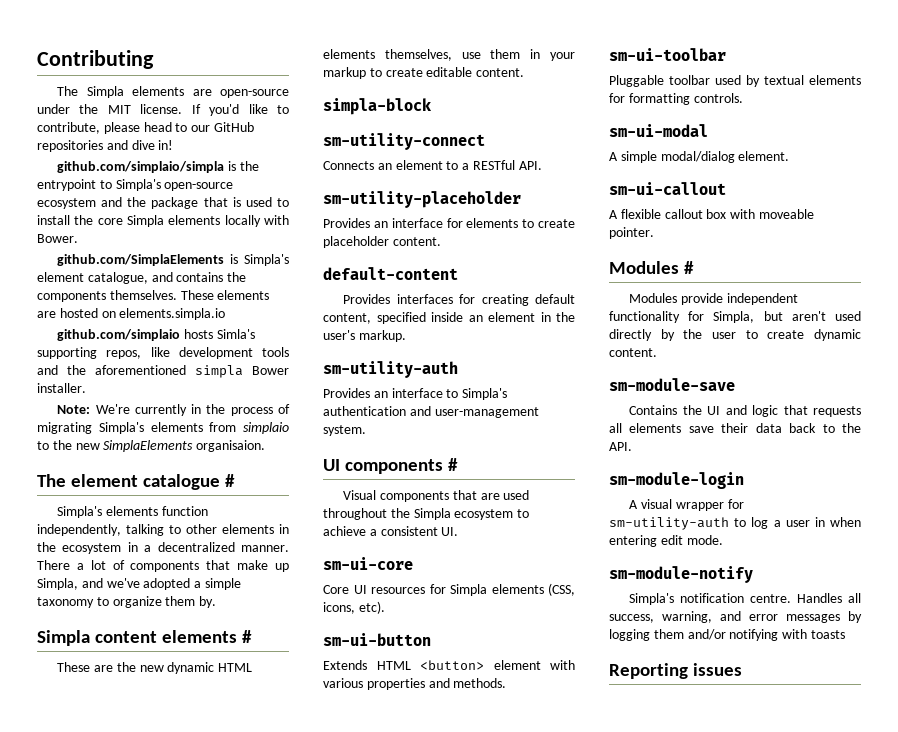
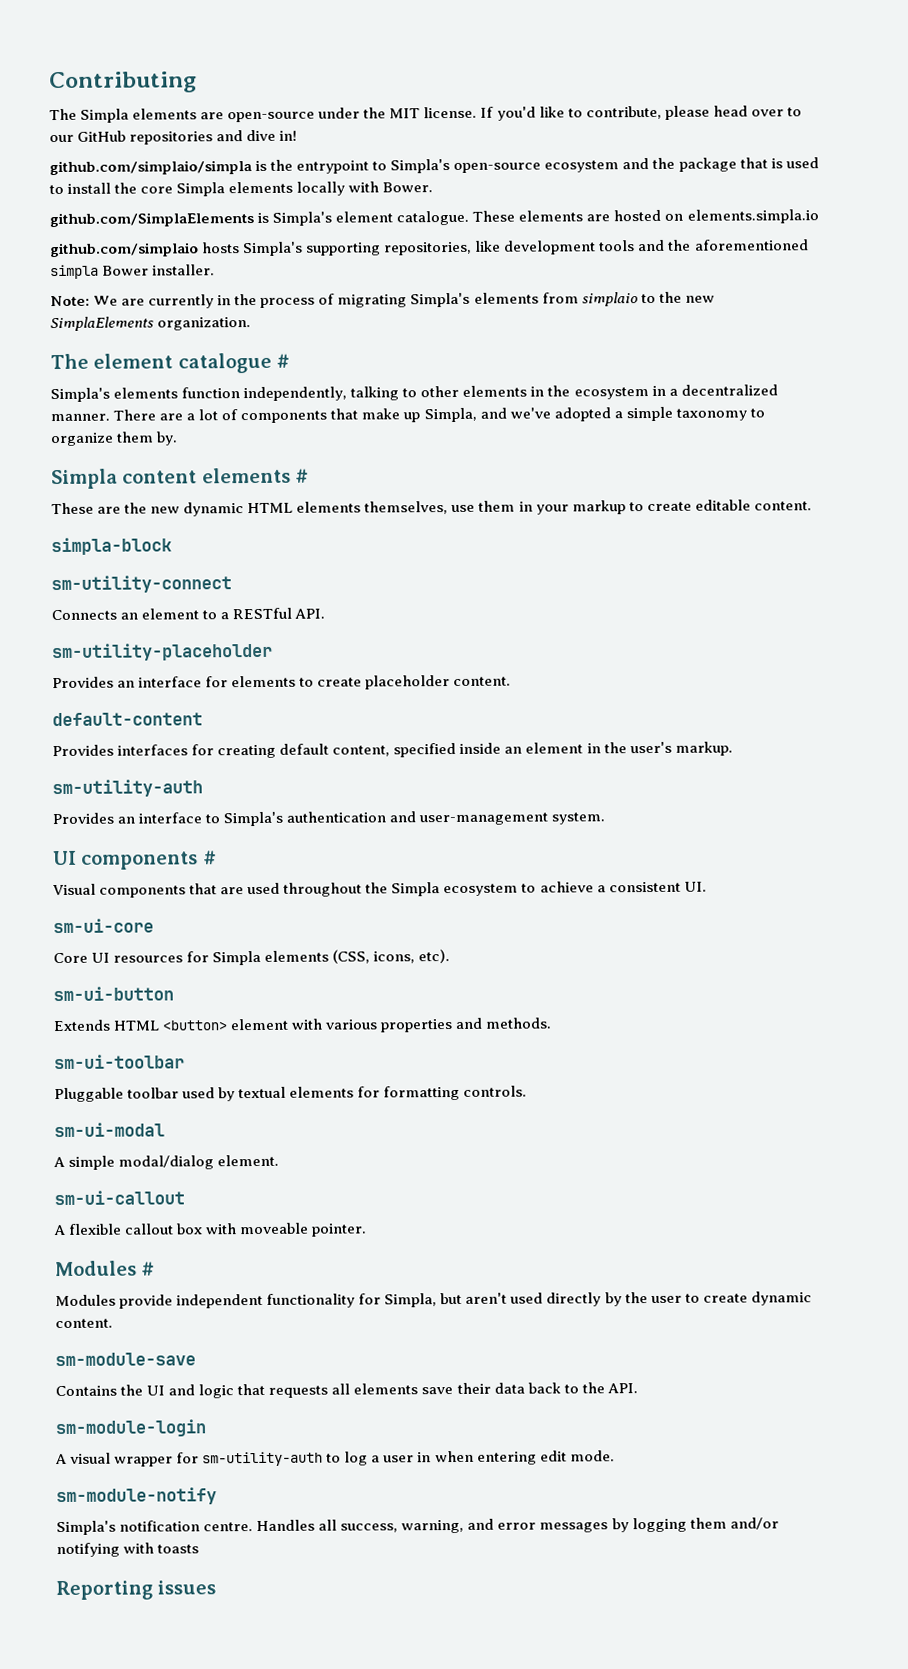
(172, 127) none -> [750,109,784,117] over
[87,272,247,284] [37,290,177,302] catalogue, and contains the components themselves. -> [396,210,470,226] catalogue.
[216,329,255,339] [37,347,142,359] Simla's supporting repos, -> [242,241,473,257] Simpla's supporting repositories,
[95,404,130,414] We're -> [93,295,146,306] We are
[196,440,266,452] organisaion. -> [157,317,252,331] organization.
(70, 565) none -> [159,413,184,421] are

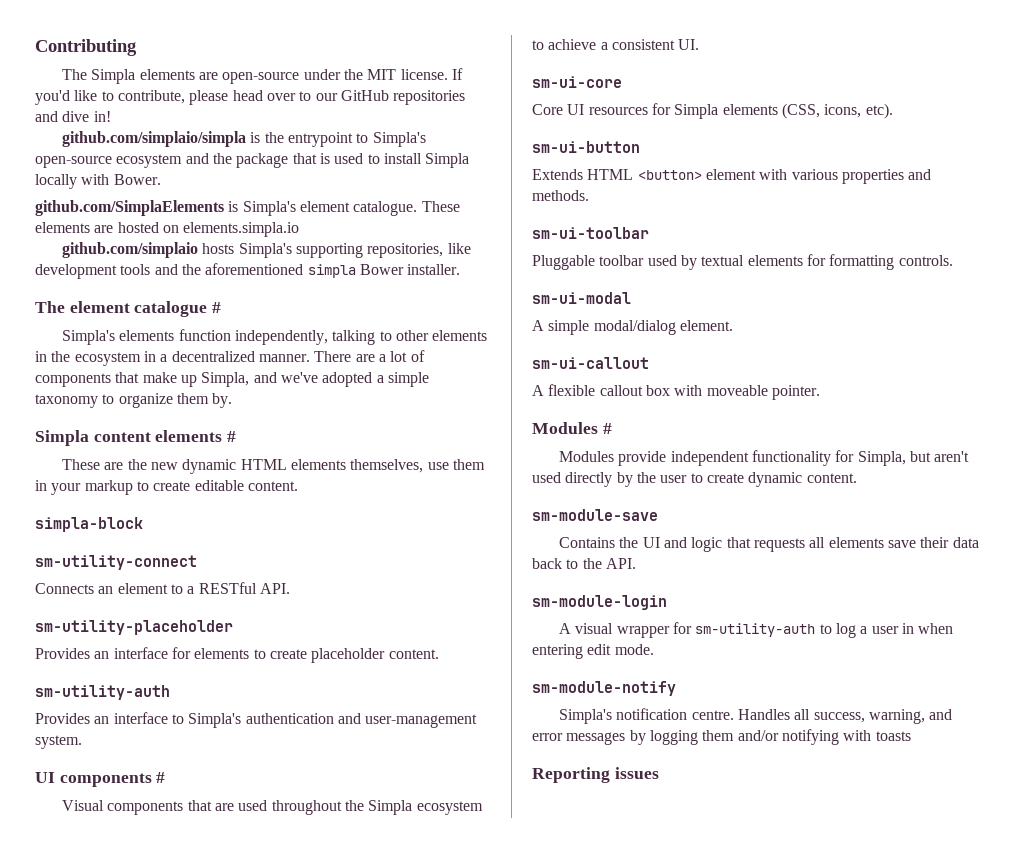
[114,181,294,197] the core Simpla elements -> [425,153,470,168] Simpla
[50,291,715,309] [50,316,252,332] // Note: We are currently in the process of migrating Simpla's elements from simplaio to the new SimplaElements organization. -> (461, 269) none
[52,712,203,727] [52,741,733,759] // default-content // Provides interfaces for creating default content, specified inside an element in the user's markup. -> (439, 654) none

